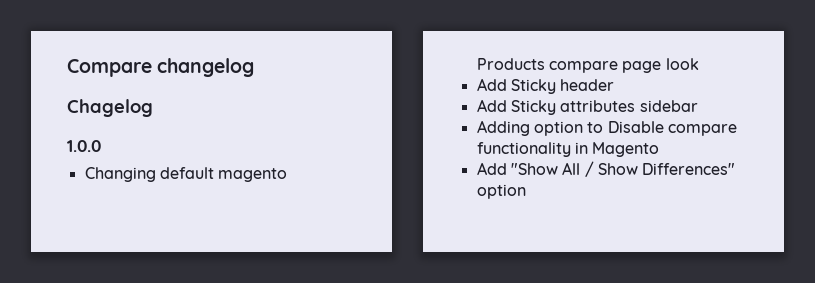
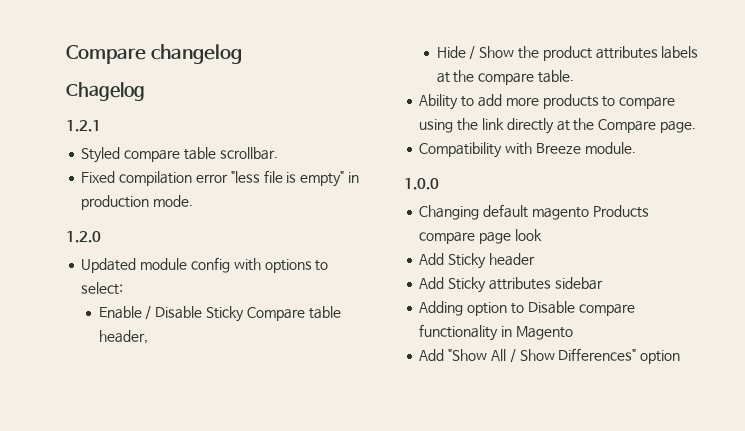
(153, 108) none -> [66,120,101,132] [81,147,278,163] [81,170,359,187] [81,195,194,210] [66,231,101,243] [81,257,329,273] [81,282,124,295] [98,306,341,322] [98,330,148,344] [436,46,699,61] [436,70,575,85] [419,94,676,110] [419,118,696,134] [419,142,636,158] // 1.2.1 // Styled compare table scrollbar. // Fixed compilation error "less file is empty" in production mode. // 1.2.0 // Updated module config with options to select: // Enable / Disable Sticky Compare table header, // Hide / Show the product attributes labels at the compare table. // Ability to add more products to compare using the link directly at the Compare page. // Compatibility with Breeze module.

